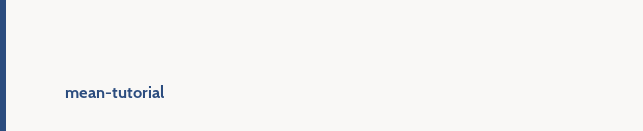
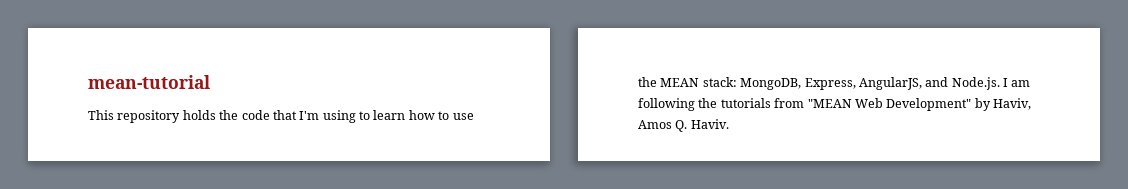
(164, 91) none -> [88,110,474,123] [638,77,1031,90] [638,98,1031,111] [638,119,729,132] // This repository holds the code that I'm using to learn how to use the MEAN stack: MongoDB, Express, AngularJS, and Node.js. I am following the tutorials from "MEAN Web Development" by Haviv, Amos Q. Haviv.

